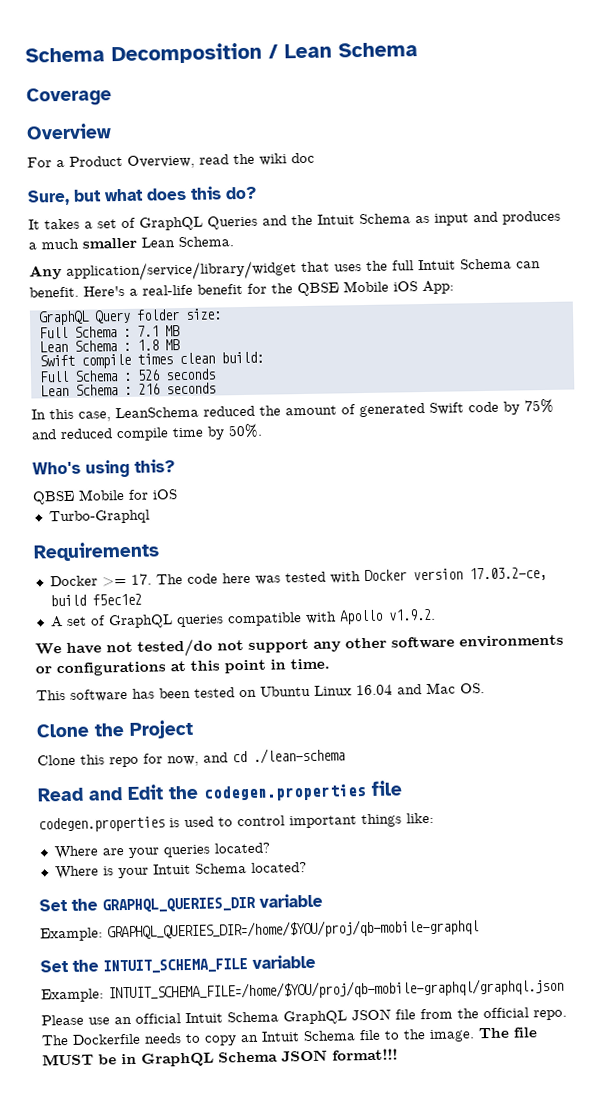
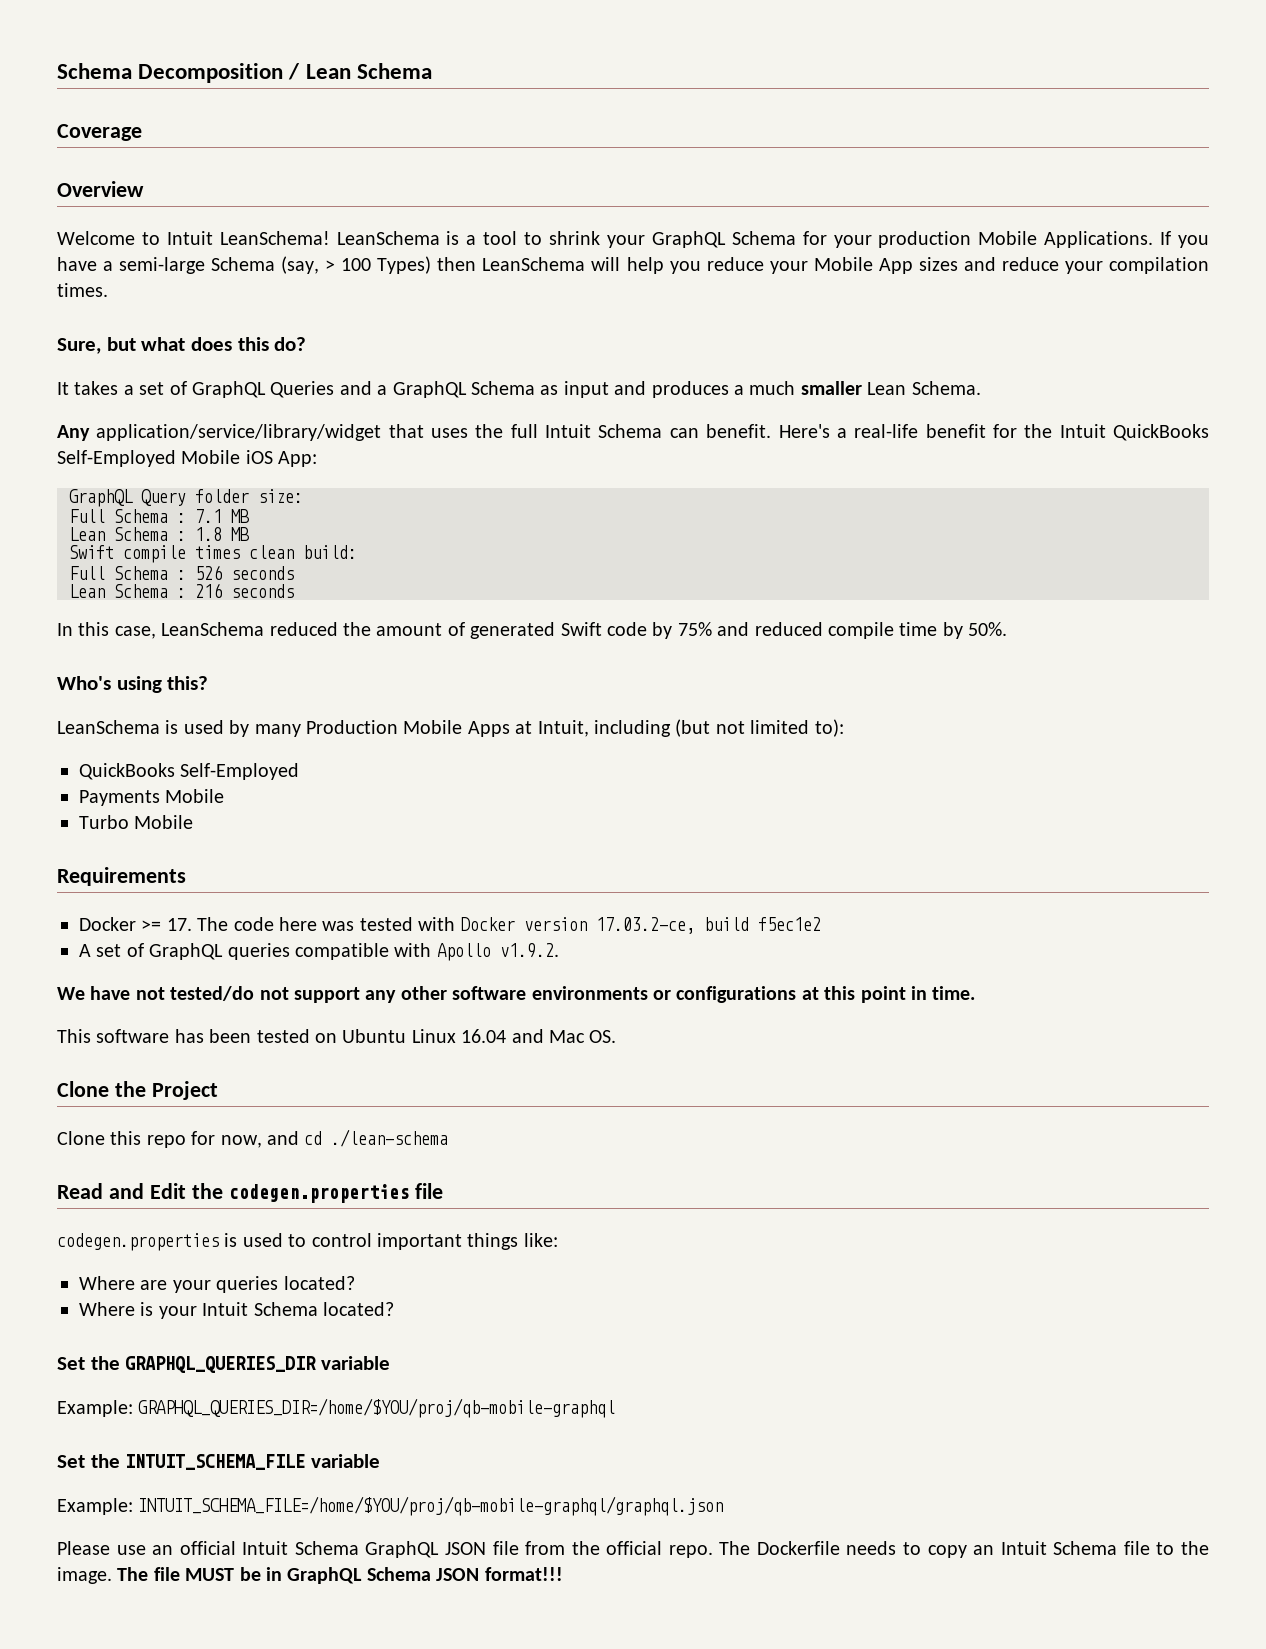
[27,152,315,169] For a Product Overview, read the wiki doc -> [57,231,1209,248] [57,256,1209,274] [57,283,108,297] Welcome to Intuit LeanSchema! LeanSchema is a tool to shrink your GraphQL Schema for your production Mobile Applications. If you have a semi-large Schema (say, > 100 Types) then LeanSchema will help you reduce your Mobile App sizes and reduce your compilation times.
[291,214,355,226] the Intuit -> [377,381,467,398] a GraphQL
[297,282,339,297] QBSE -> [1059,424,1210,441] [57,450,176,467] Intuit QuickBooks Self-Employed
[32,489,178,505] [48,509,150,525] QBSE Mobile for iOS // Turbo-Graphql -> [57,719,844,737] [79,763,300,780] [79,789,225,806] [79,815,194,829] LeanSchema is used by many Production Mobile Apps at Intuit, including (but not limited to): // QuickBooks Self-Employed // Payments Mobile // Turbo Mobile

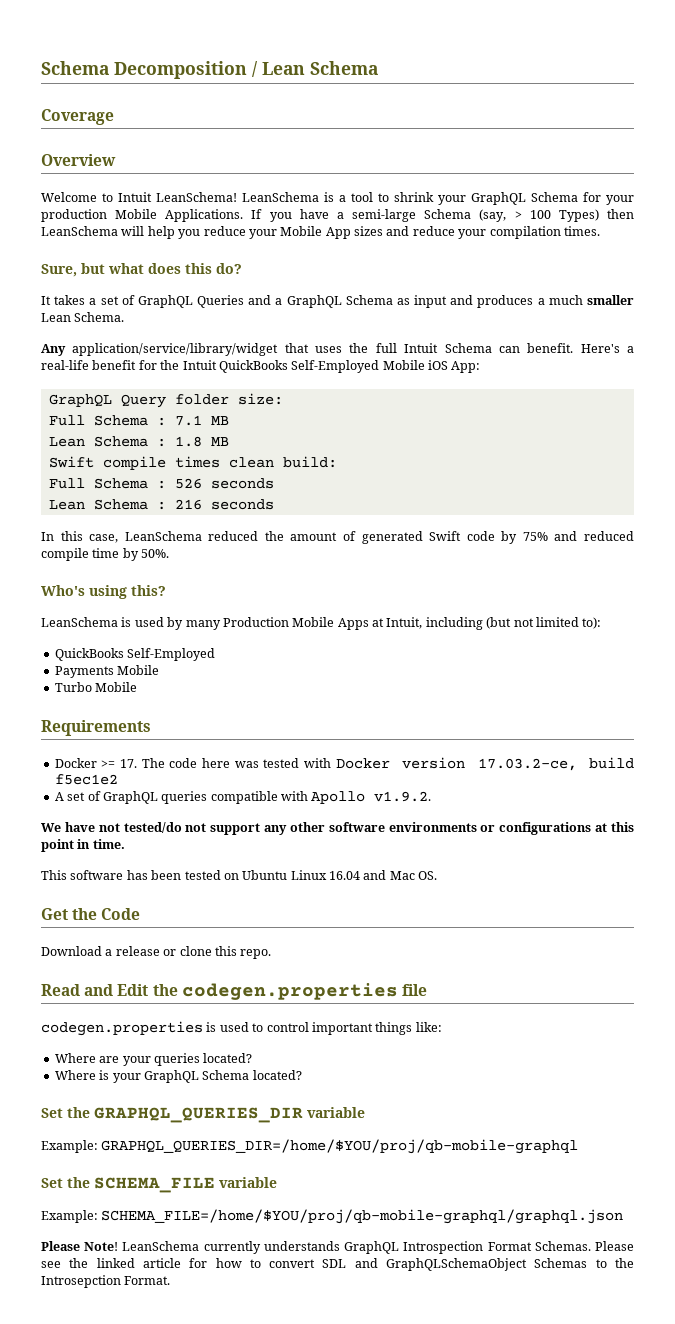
[57,1081,218,1100] [57,1129,449,1148] Clone the Project // Clone this repo for now, and cd ./lean-schema -> [41,908,141,920] [41,946,272,959] Get the Code // Download a release or clone this repo.
[202,1302,249,1316] Intuit -> [143,1070,199,1083] GraphQL
[125,1454,381,1470] [57,1496,724,1516] [57,1541,1210,1558] [57,1567,563,1584] INTUIT_SCHEMA_FILE variable // Example: INTUIT_SCHEMA_FILE=/home/$YOU/proj/qb-mobile-graphql/graphql.json // Please use an official Intuit Schema GraphQL JSON file from the official repo. The Dockerfile needs to copy an Intuit Schema file to the image. The file MUST be in GraphQL Schema JSON format!!! -> [94,1177,277,1193] [41,1209,624,1224] [41,1241,634,1254] [41,1258,634,1271] [41,1275,171,1288] SCHEMA_FILE variable // Example: SCHEMA_FILE=/home/$YOU/proj/qb-mobile-graphql/graphql.json // Please Note! LeanSchema currently understands GraphQL Introspection Format Schemas. Please see the linked article for how to convert SDL and GraphQLSchemaObject Schemas to the Introsepction Format.

